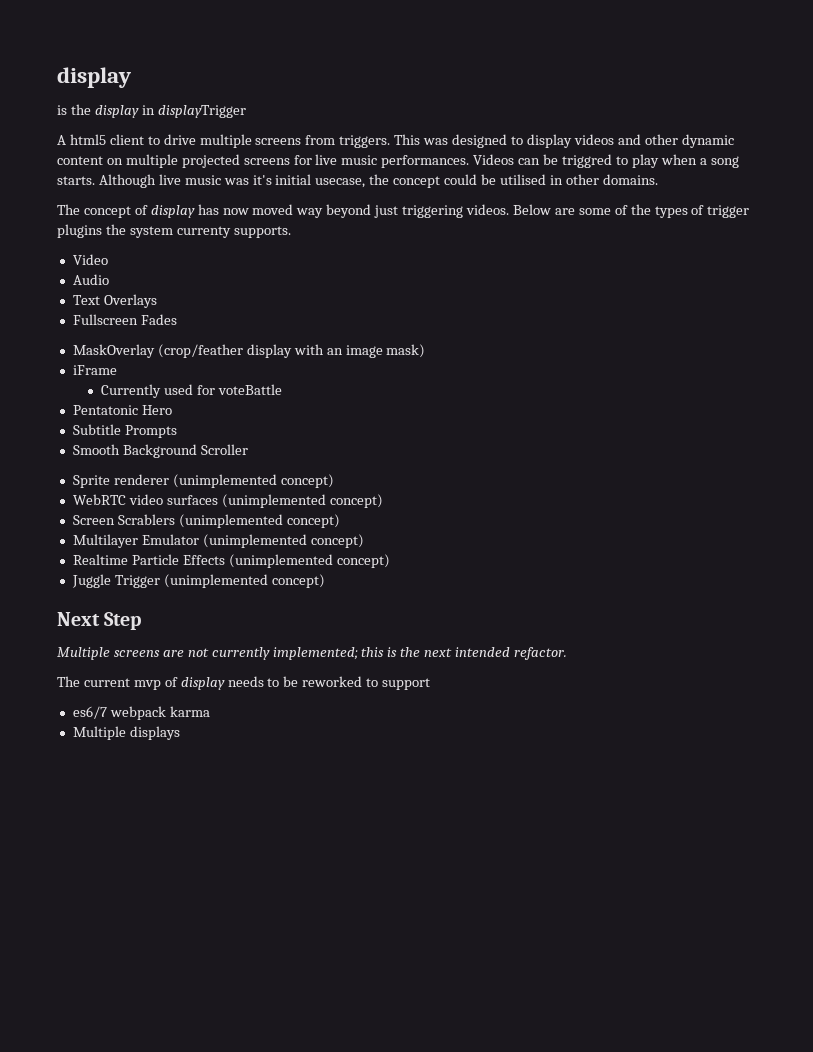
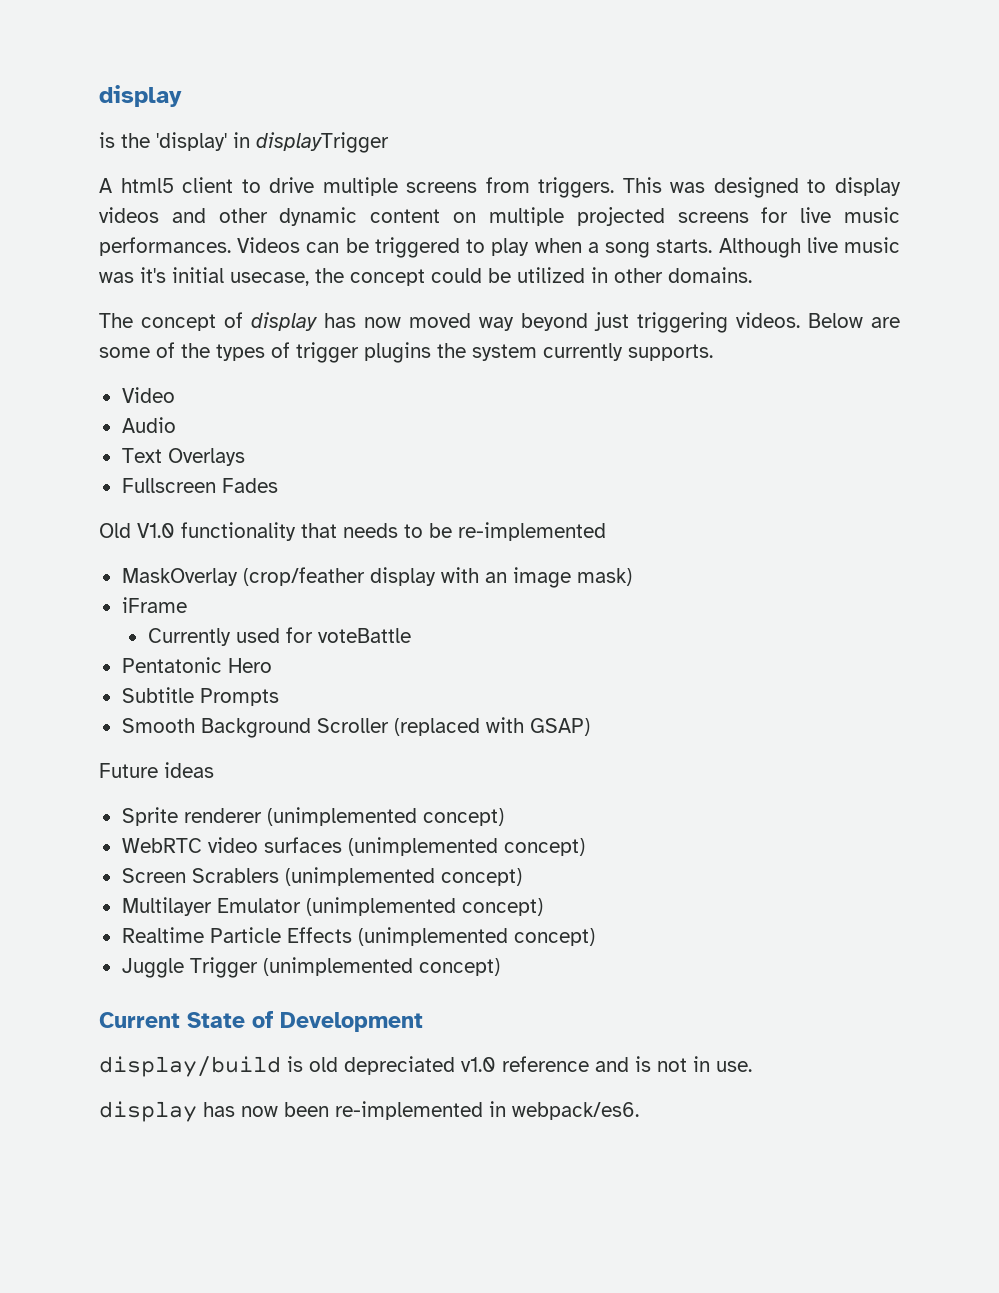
[94,105,139,118] display -> [156,132,227,151] 'display'
[561,154,612,168] triggred -> [374,237,460,258] triggered
[499,174,546,185] utilised -> [517,267,585,283] utilized
[176,226,231,238] currenty -> [543,343,623,361] currently
(177, 319) none -> [99,522,606,541] // Old V1.0 functionality that needs to be re-implemented
(248, 449) none -> [393,717,590,736] [99,762,214,778] (replaced with GSAP) // Future ideas
[57,612,142,630] [57,647,568,660] [57,676,431,690] [72,706,210,720] [72,726,180,740] Next Step // Multiple screens are not currently implemented; this is the next intended refactor. // The current mvp of display needs to be reworked to support // es6/7 webpack karma // Multiple displays -> [99,1011,423,1032] [99,1056,752,1077] [99,1101,639,1122] Current State of Development // display/build is old depreciated v1.0 reference and is not in use. // display has now been re-implemented in webpack/es6.

